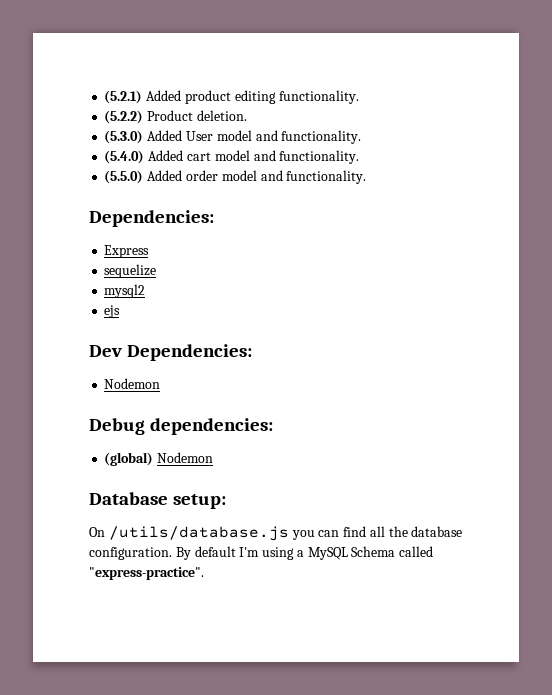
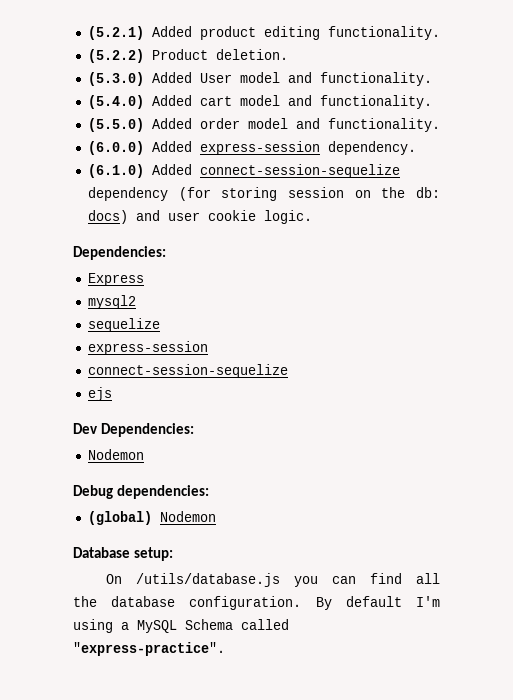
(367, 177) none -> [87,141,416,155] [87,164,400,178] [87,187,440,201] [87,210,312,224] // (6.0.0) Added express-session dependency. // (6.1.0) Added connect-session-sequelize dependency (for storing session on the db: docs) and user cookie logic.
(150, 251) none -> [87,295,136,309] // mysql2
[104,284,146,298] mysql2 -> [87,341,208,355] [87,364,288,378] express-session // connect-session-sequelize

